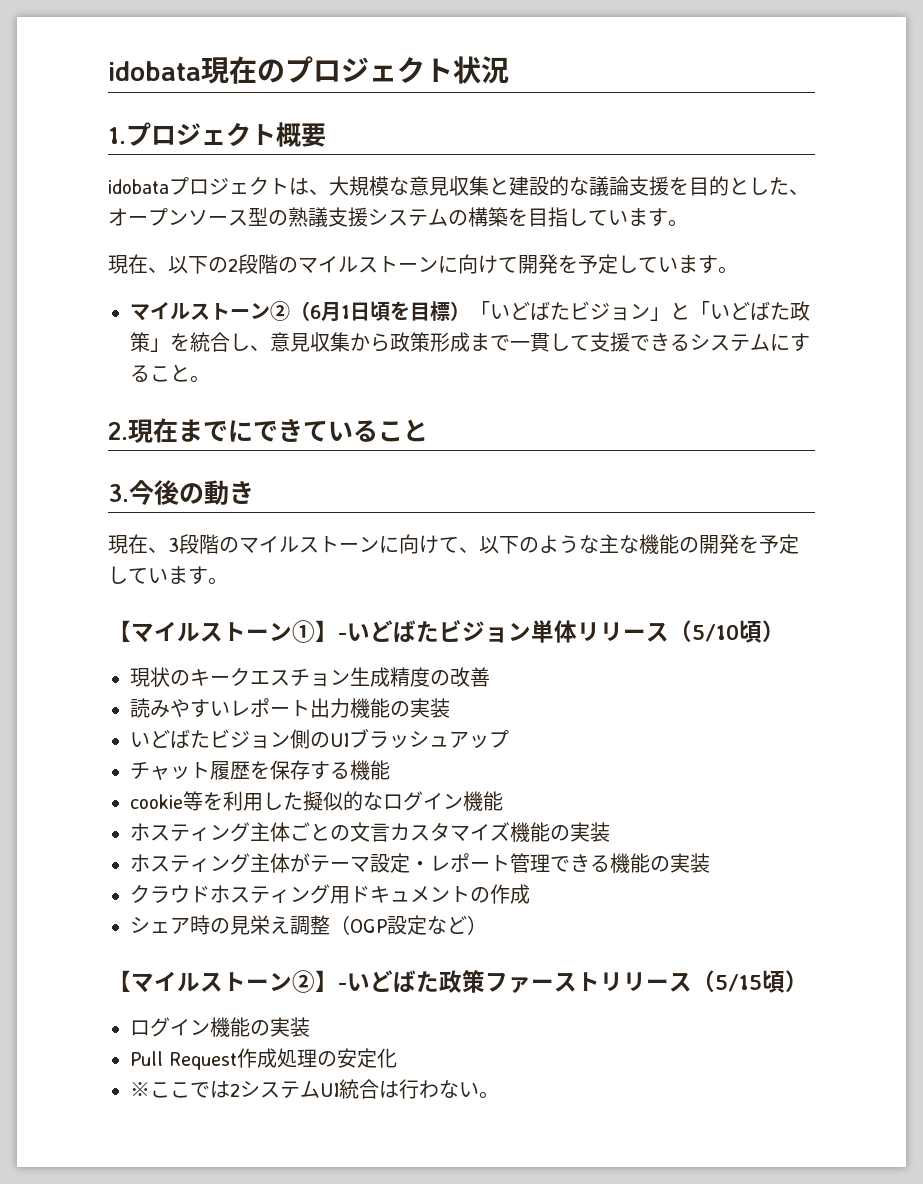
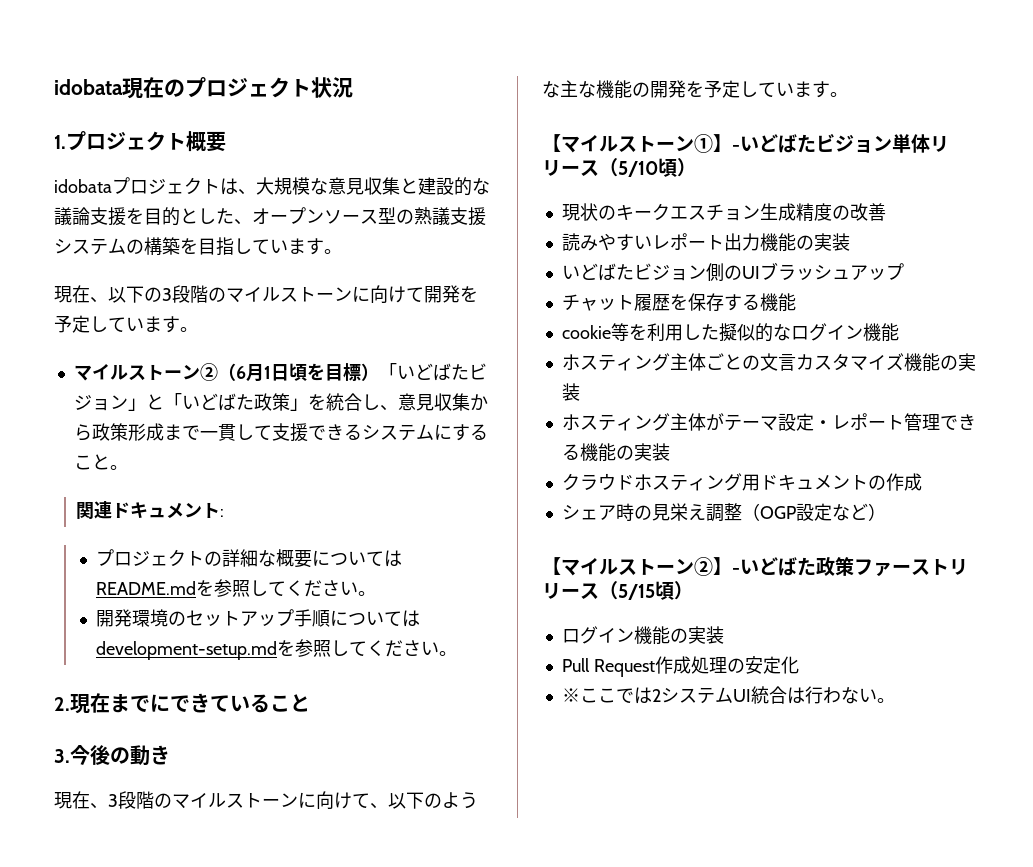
[228,258,238,272] 2 -> [162,288,172,301] 3
(210, 379) none -> [76,501,225,519] [96,549,403,568] [96,579,377,597] [96,609,421,627] [96,639,458,660] // 関連ドキュメント: // プロジェクトの詳細な概要についてはREADME.mdを参照してください。 // 開発環境のセットアップ手順についてはdevelopment-setup.mdを参照してください。

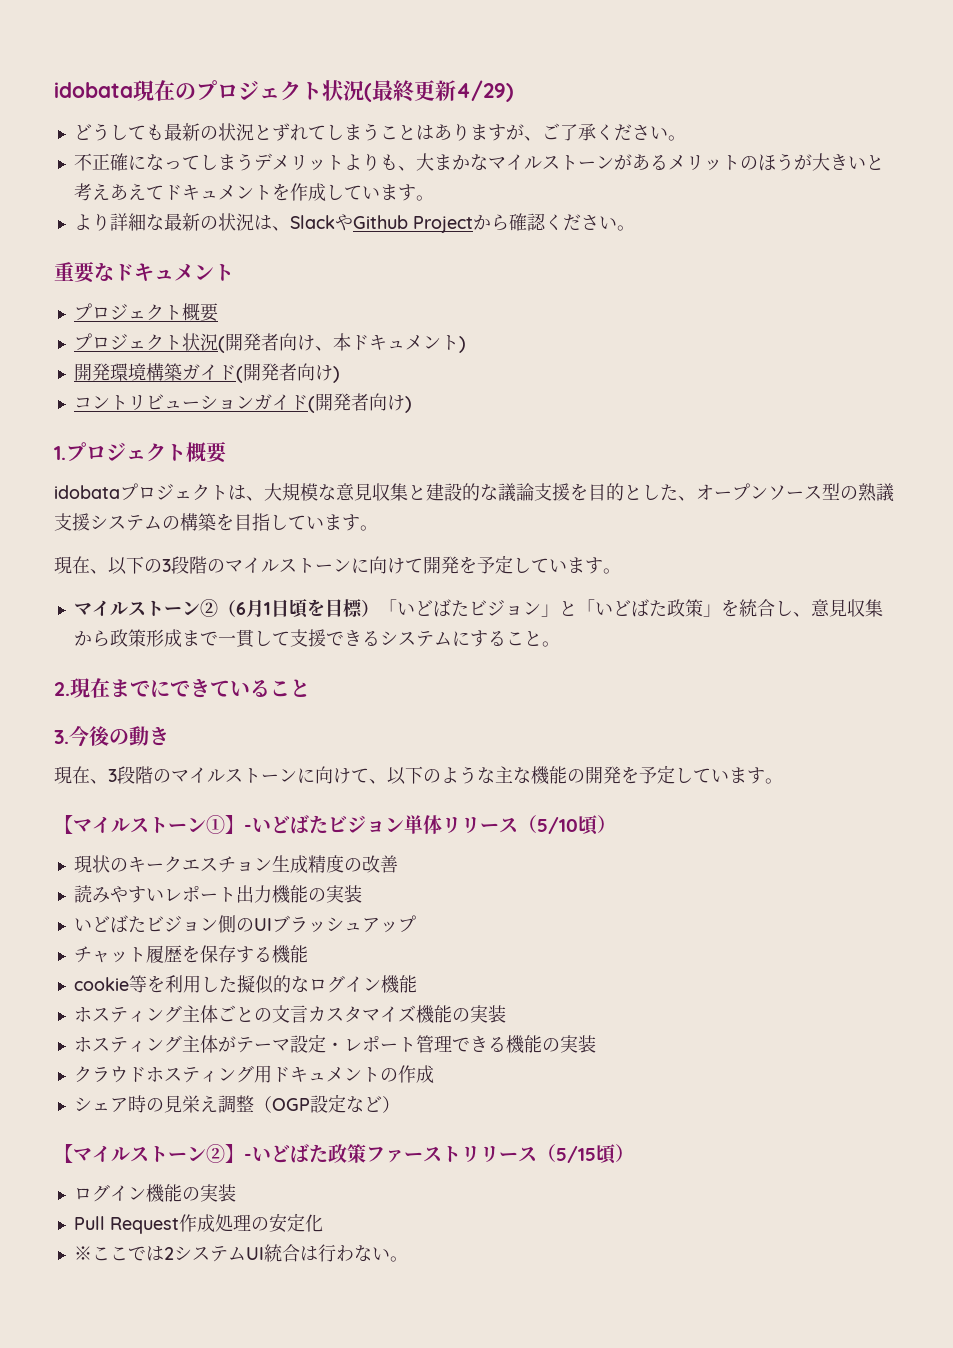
(353, 87) none -> [364,80,514,102] [73,123,686,141] [73,153,884,171] [73,183,434,201] [73,213,635,233] [54,262,234,283] [73,303,218,322] [73,333,466,353] [73,363,340,383] [73,393,412,413] (最終更新4/29) // どうしても最新の状況とずれてしまうことはありますが、ご了承ください。 // 不正確になってしまうデメリットよりも、大まかなマイルストーンがあるメリットのほうが大きいと考えあえてドキュメントを作成しています。 // より詳細な最新の状況は、SlackやGithub Projectから確認ください。 // 重要なドキュメント // プロジェクト概要 // プロジェクト状況(開発者向け、本ドキュメント) // 開発環境構築ガイド(開発者向け) // コントリビューションガイド(開発者向け)
[76,501,225,519] [96,549,403,568] [96,579,377,597] [96,609,421,627] [96,639,458,660] // 関連ドキュメント: // プロジェクトの詳細な概要についてはREADME.mdを参照してください。 // 開発環境のセットアップ手順についてはdevelopment-setup.mdを参照してください。 -> (560, 644) none

